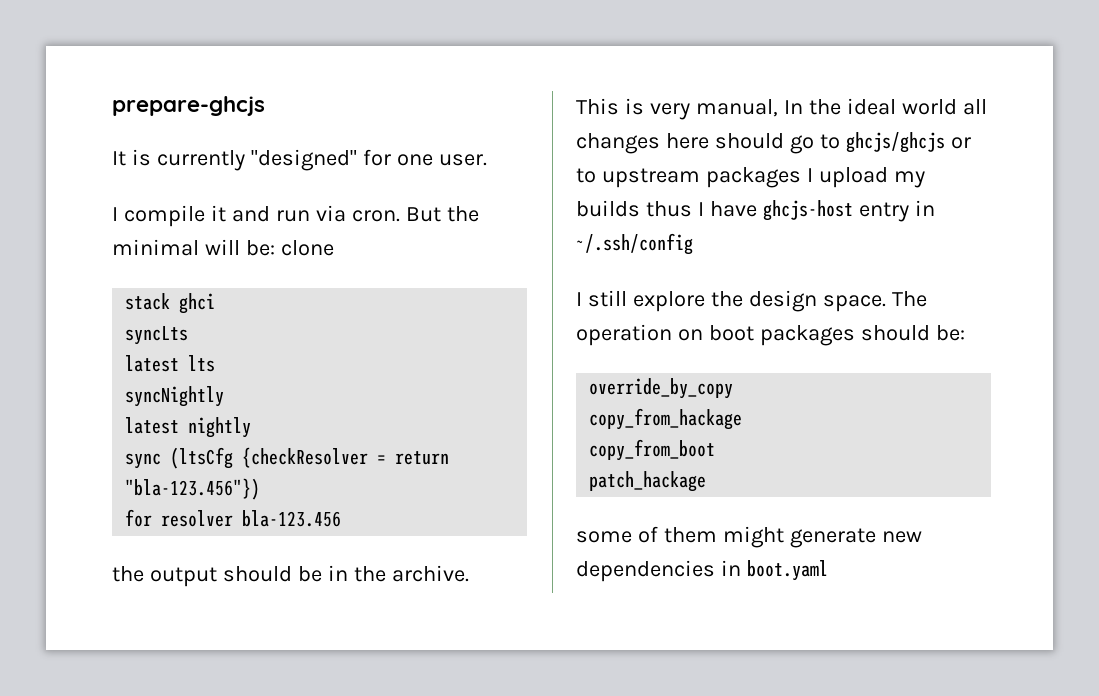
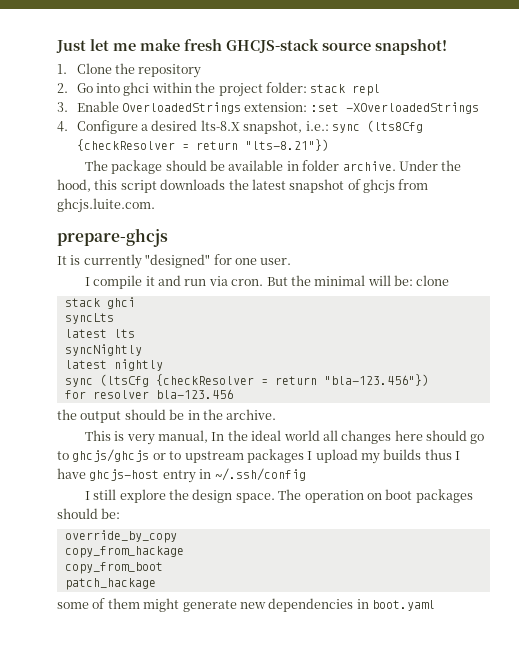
(112, 106) none -> [56,39,447,55] [57,63,202,78] [57,82,381,97] [57,101,479,114] [57,120,423,134] [76,139,329,151] [84,160,462,174] [57,179,429,194] [57,198,155,213] Just let me make fresh GHCJS-stack source snapshot! // 1. Clone the repository // 2. Go into ghci within the project folder: stack repl // 3. Enable OverloadedStrings extension: :set -XOverloadedStrings // 4. Configure a desired lts-8.X snapshot, i.e.: sync (lts8Cfg {checkResolver = return "lts-8.21"}) // The package should be available in folder archive. Under the hood, this script downloads the latest snapshot of ghcjs from ghcjs.luite.com. //

